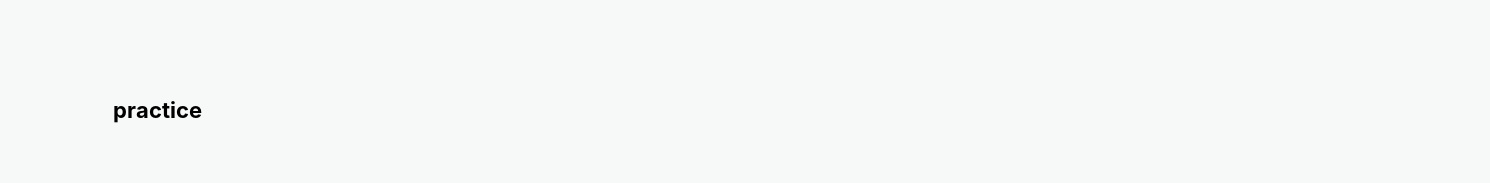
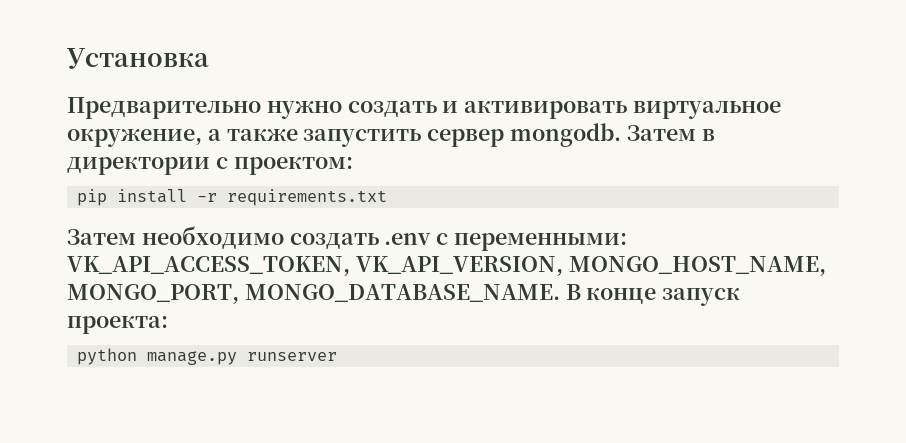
[113,101,202,123] practice -> [67,48,209,69] [67,97,782,119] [67,123,715,147] [67,157,353,175] [76,189,387,206] [67,226,628,251] [67,256,826,276] [67,284,741,306] [67,316,168,334] [76,348,337,365] Установка // Предварительно нужно создать и активировать виртуальное окружение, а также запустить сервер mongodb. Затем в директории с проектом: // pip install -r requirements.txt // Затем необходимо создать .env c переменными: VK_API_ACCESS_TOKEN, VK_API_VERSION, MONGO_HOST_NAME, MONGO_PORT, MONGO_DATABASE_NAME. В конце запуск проекта: // python manage.py runserver

